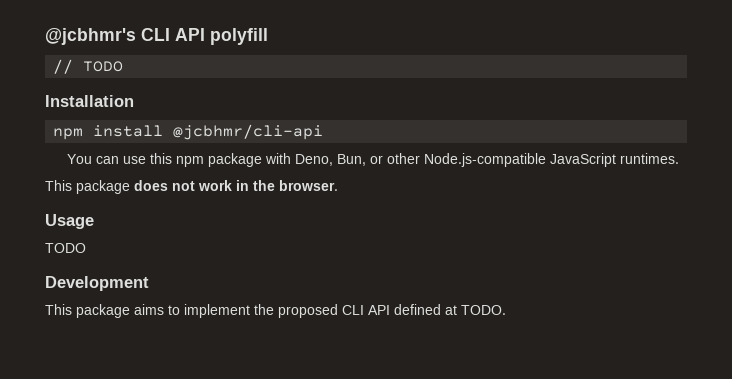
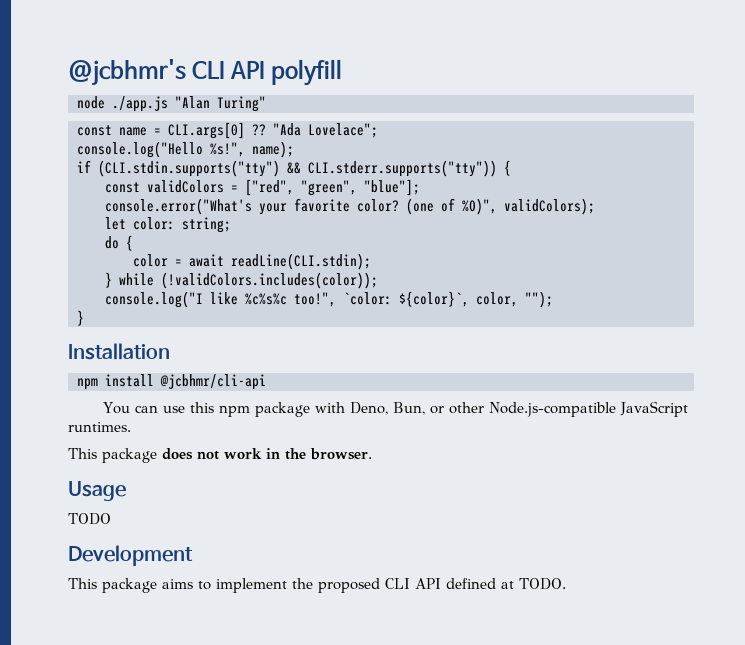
[53,59,124,74] // TODO -> [77,96,266,112] [77,122,378,139] [77,141,294,158] [77,160,511,177] [105,179,420,196] [105,198,595,215] [105,217,231,233] [105,235,133,251] [133,253,371,270] [105,272,378,289] [105,291,553,308] [77,310,84,326] node ./app.js "Alan Turing" // const name = CLI.args[0] ?? "Ada Lovelace"; // console.log("Hello %s!", name); // if (CLI.stdin.supports("tty") && CLI.stderr.supports("tty")) { // const validColors = ["red", "green", "blue"]; // console.error("What's your favorite color? (one of %O)", validColors); // let color: string; // do { // color = await readLine(CLI.stdin); // } while (!validColors.includes(color)); // console.log("I like %c%s%c too!", `color: ${color}`, color, ""); // }

